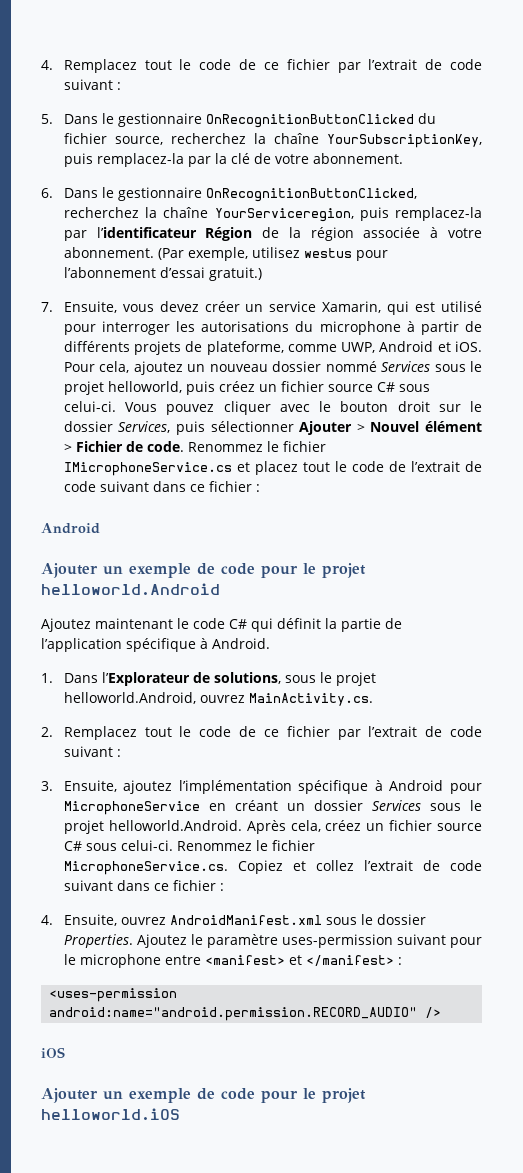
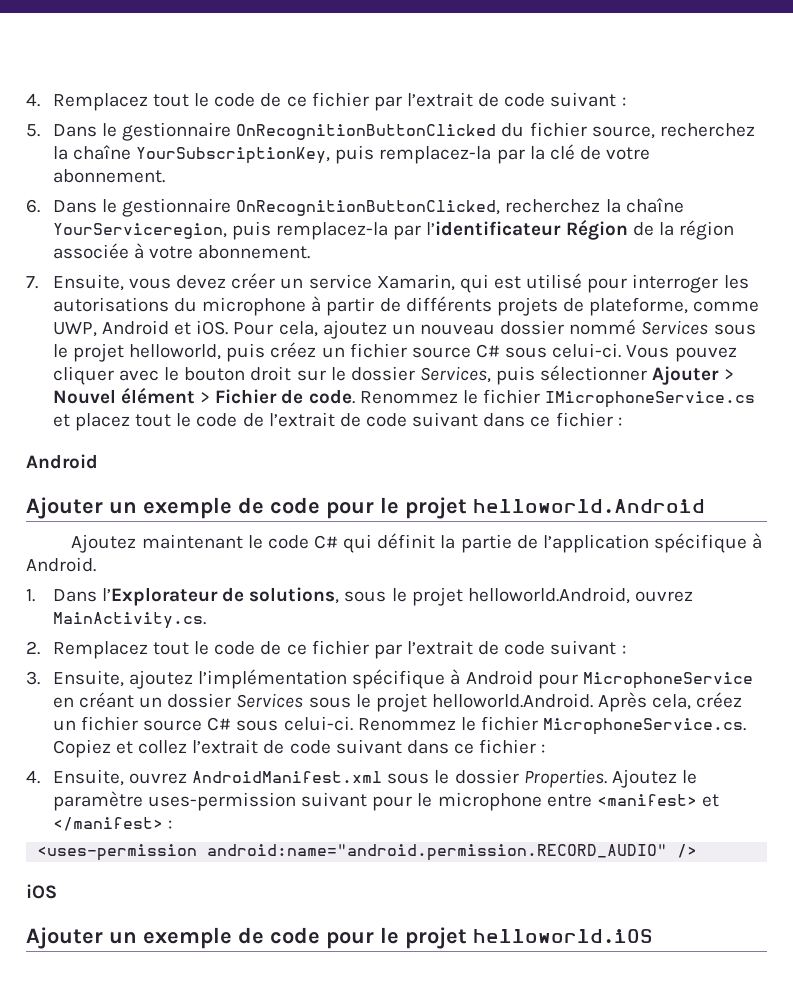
[157,247,388,261] [63,267,262,281] (Par exemple, utilisez westus pour l’abonnement d’essai gratuit.) -> (311, 252) none

